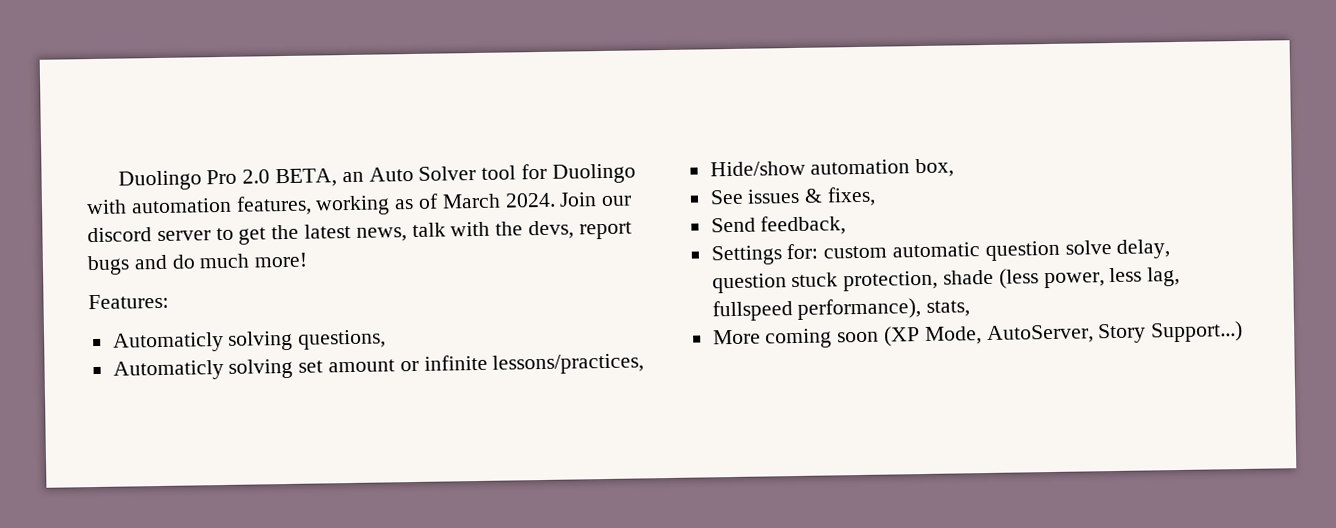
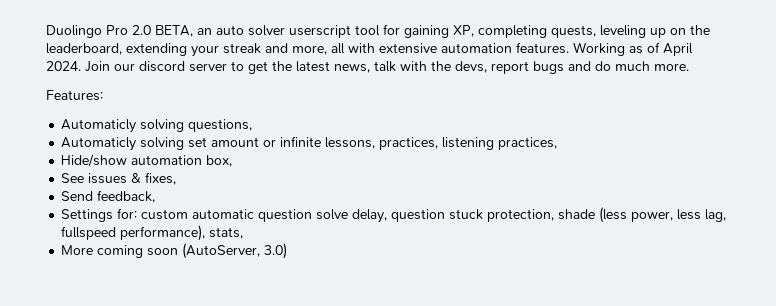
[368,163,636,184] [86,195,391,216] Auto Solver tool for Duolingo with automation features, working -> [216,24,710,38] [46,42,625,57] auto solver userscript tool for gaining XP, completing quests, leveling up on the leaderboard, extending your streak and more, all with extensive automation features. Working
[441,193,501,209] March -> [663,43,693,56] April
[254,252,308,268] more! -> [654,63,689,71] more.
[492,353,645,375] lessons/practices, -> [325,137,558,150] lessons, practices, listening practices,
[884,320,1244,347] (XP Mode, AutoServer, Story Support...) -> [182,243,288,259] (AutoServer, 3.0)

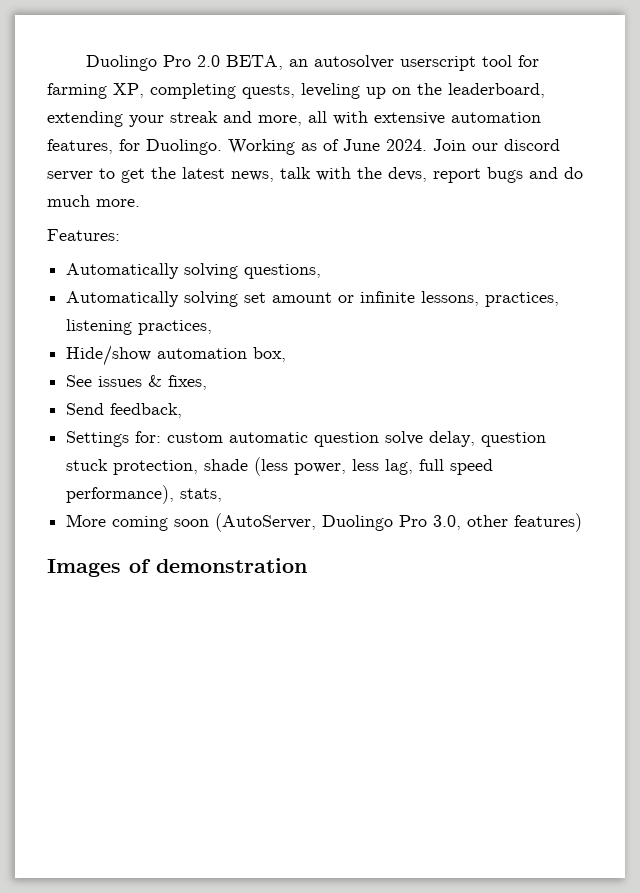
[216,25,285,36] auto solver -> [314,55,395,69] autosolver
[404,25,449,38] gaining -> [47,83,107,99] farming
[516,42,569,54] features. -> [47,139,222,155] features, for Duolingo.
[663,43,693,56] April -> [343,139,380,151] June
[61,119,137,133] Automaticly -> [66,263,180,279] Automatically
[61,137,137,151] Automaticly -> [66,291,180,307] Automatically
[61,226,117,240] fullspeed -> [419,459,494,475] full speed
[264,243,288,259] 3.0) -> [322,513,583,532] [47,558,307,577] Duolingo Pro 3.0, other features) // Images of demonstration

